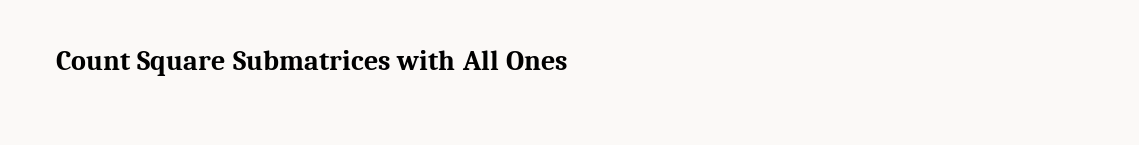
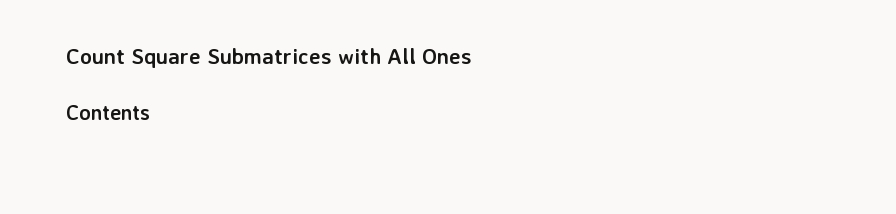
(568, 60) none -> [66,105,150,120] // Contents

